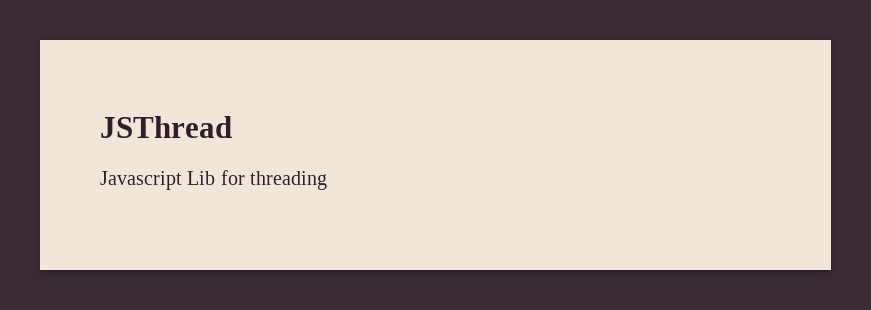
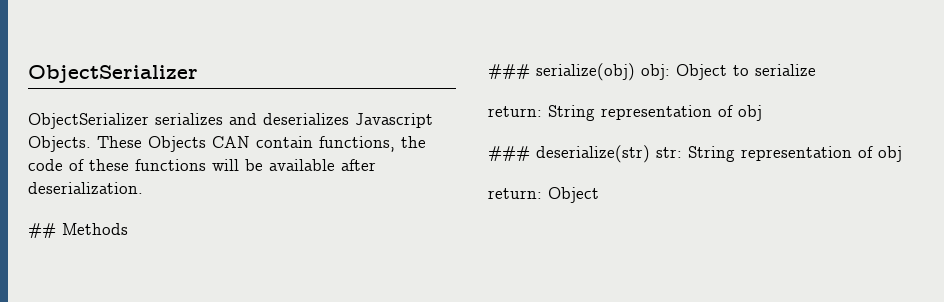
[100,116,232,138] [100,170,328,190] JSThread // Javascript Lib for threading -> [28,65,198,83] [28,113,433,129] [28,136,426,152] [28,159,376,171] [28,182,143,194] [28,223,128,238] [488,63,816,81] [488,105,762,121] [488,145,902,163] [488,187,599,203] ObjectSerializer // ObjectSerializer serializes and deserializes Javascript Objects. These Objects CAN contain functions, the code of these functions will be available after deserialization. // ## Methods // ### serialize(obj) obj: Object to serialize // return: String representation of obj // ### deserialize(str) str: String representation of obj // return: Object

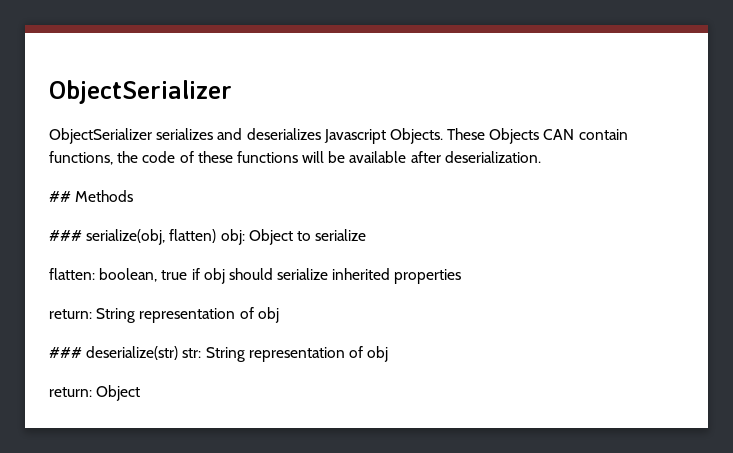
[536,63,635,81] serialize(obj) -> [86,229,217,245] serialize(obj, flatten)
(816, 70) none -> [49,268,462,284] // flatten: boolean, true if obj should serialize inherited properties

